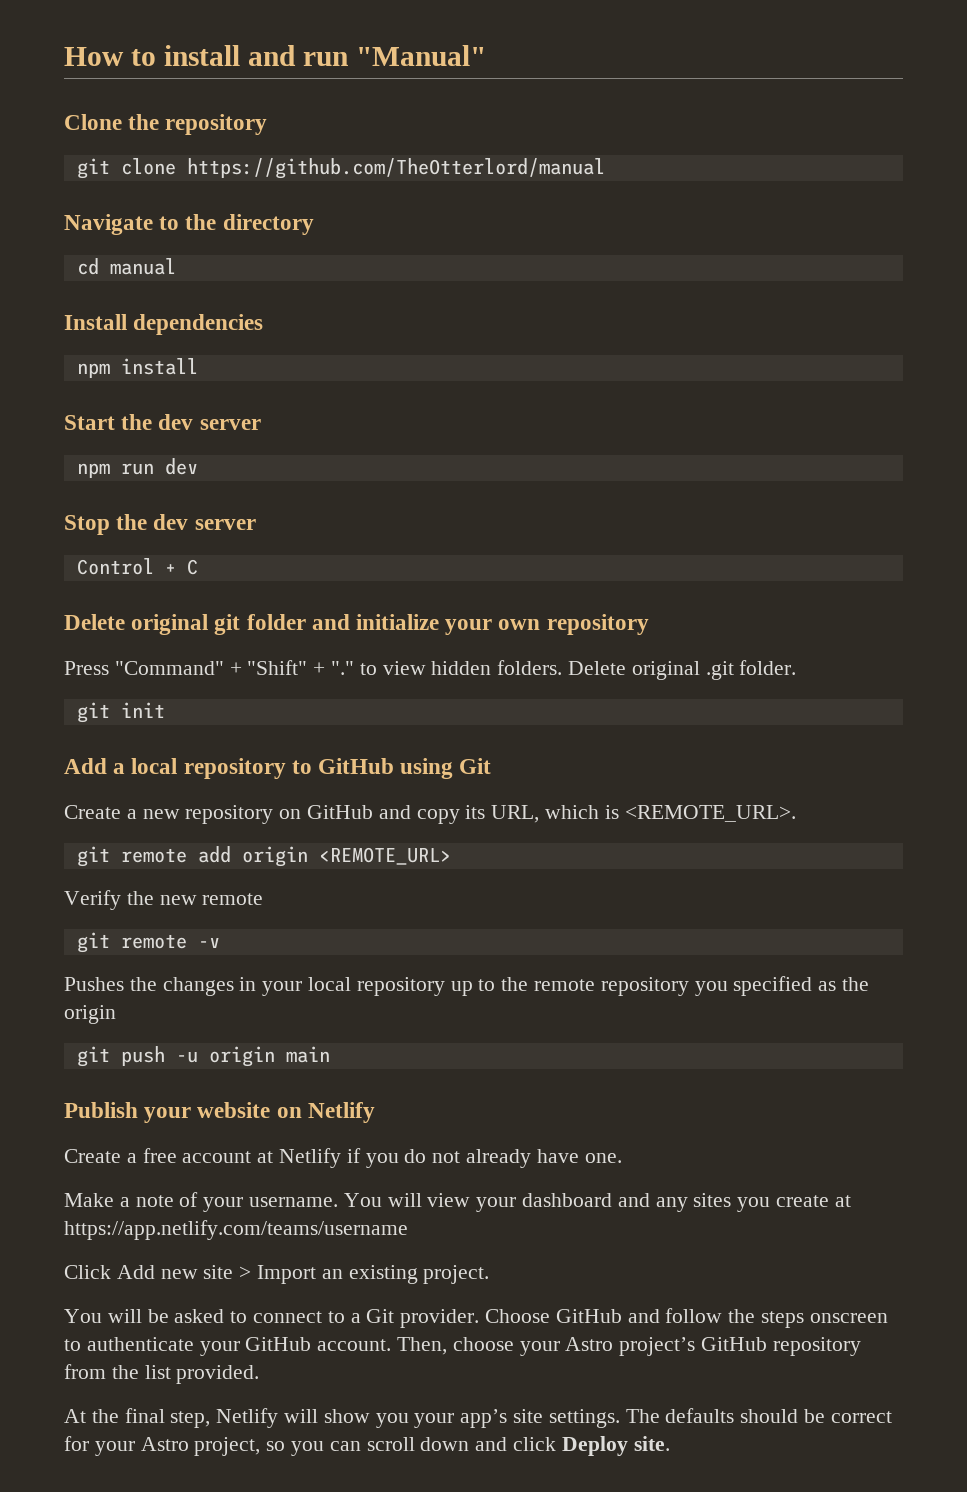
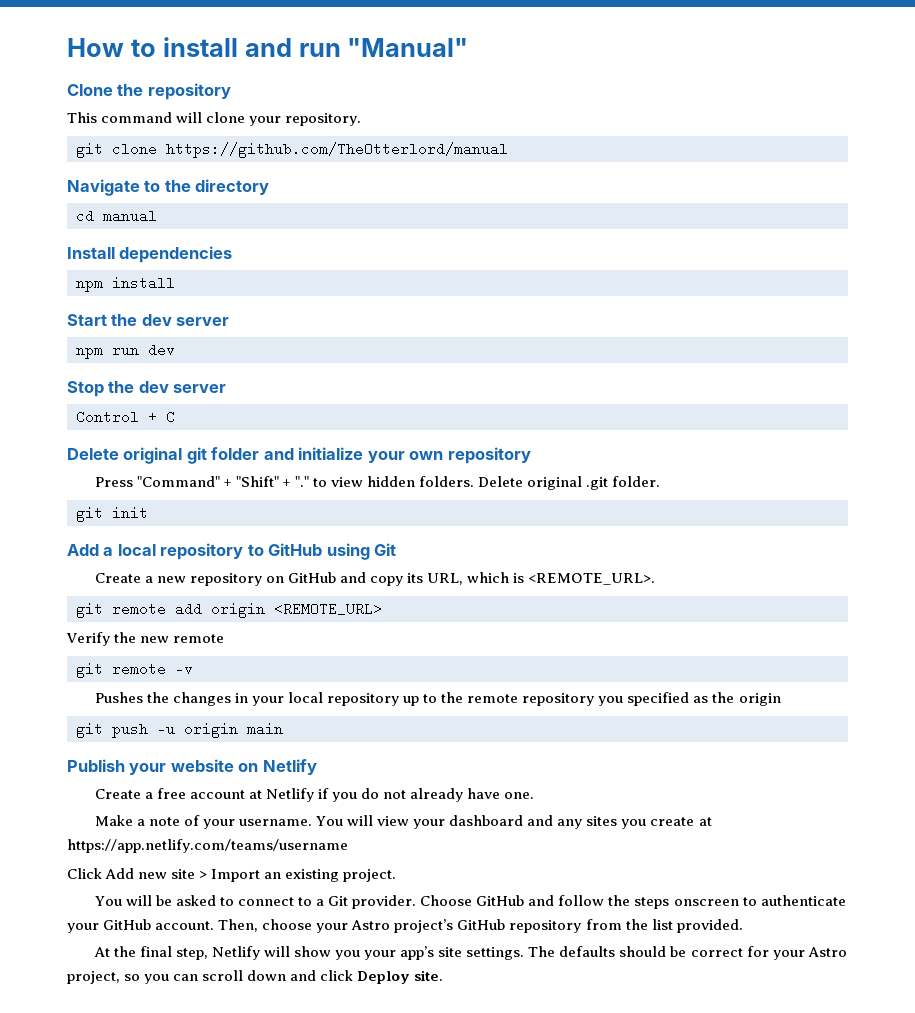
(268, 124) none -> [67,112,362,126] // This command will clone your repository.

